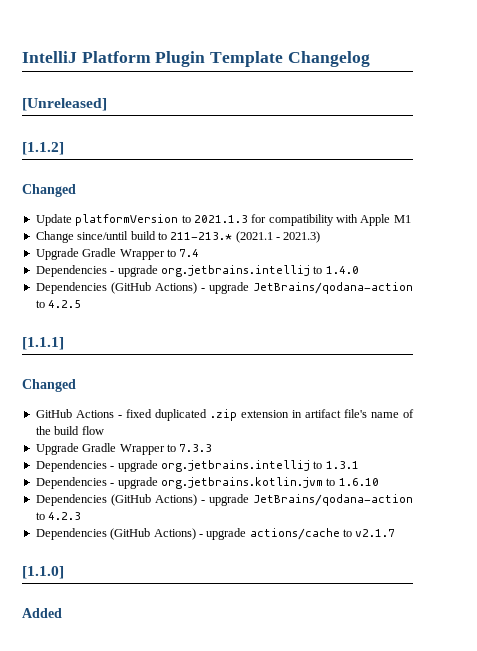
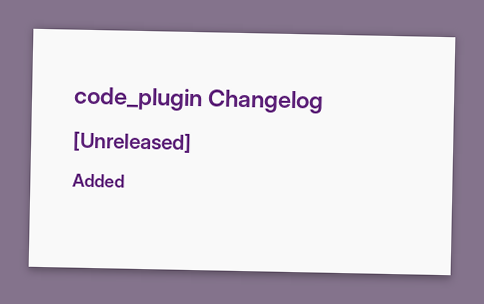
[22,51,370,67] [22,98,107,111] [22,142,64,155] [22,184,76,197] [35,214,411,226] [35,231,321,243] [35,248,200,260] [35,265,359,277] [35,282,414,294] [35,300,82,308] [22,337,64,350] [22,379,76,392] [35,409,414,421] [35,426,104,435] [35,443,213,455] [35,460,359,472] [35,477,379,489] [35,494,414,506] [35,512,82,520] [35,528,396,540] [22,566,64,579] IntelliJ Platform Plugin Template Changelog // [Unreleased] // [1.1.2] // Changed // Update platformVersion to 2021.1.3 for compatibility with Apple M1 // Change since/until build to 211-213.* (2021.1 - 2021.3) // Upgrade Gradle Wrapper to 7.4 // Dependencies - upgrade org.jetbrains.intellij to 1.4.0 // Dependencies (GitHub Actions) - upgrade JetBrains/qodana-action to 4.2.5 // [1.1.1] // Changed // GitHub Actions - fixed duplicated .zip extension in artifact file's name of the build flow // Upgrade Gradle Wrapper to 7.3.3 // Dependencies - upgrade org.jetbrains.intellij to 1.3.1 // Dependencies - upgrade org.jetbrains.kotlin.jvm to 1.6.10 // Dependencies (GitHub Actions) - upgrade JetBrains/qodana-action to 4.2.3 // Dependencies (GitHub Actions) - upgrade actions/cache to v2.1.7 // [1.1.0] -> [73,86,325,114] [72,131,192,153] code_plugin Changelog // [Unreleased]

